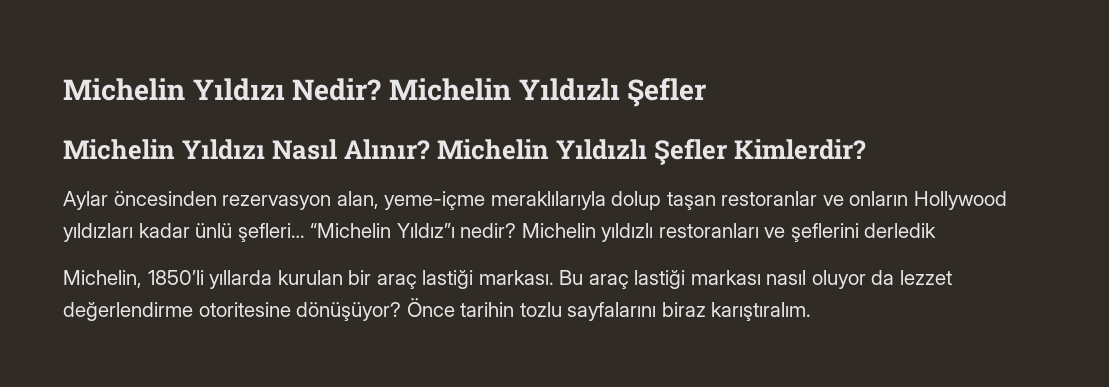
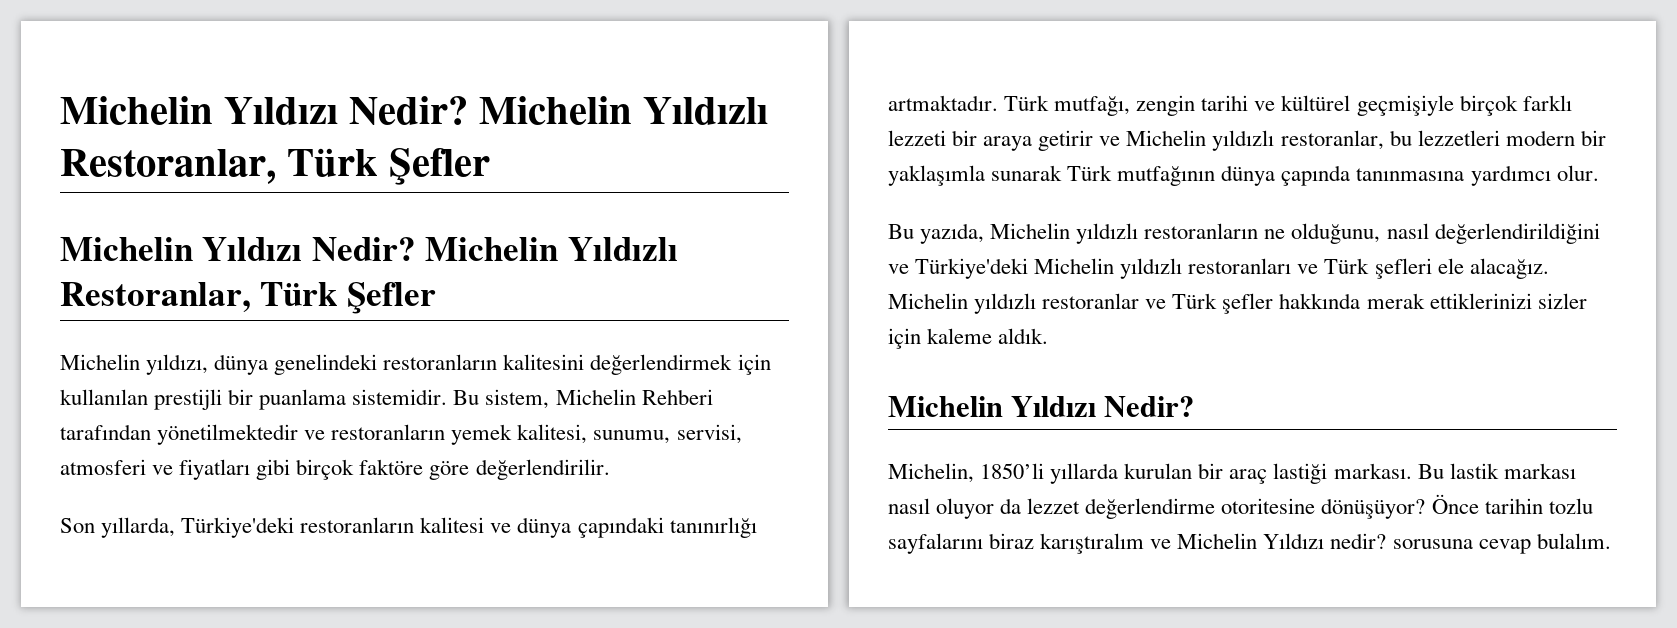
[63,78,620,101] Michelin Yıldızı Nedir? Michelin Yıldızlı -> [60,96,768,125] [60,148,378,185] Michelin Yıldızı Nedir? Michelin Yıldızlı Restoranlar, Türk
[272,138,867,165] [63,191,1007,210] [63,223,937,242] Nasıl Alınır? Michelin Yıldızlı Şefler Kimlerdir? // Aylar öncesinden rezervasyon alan, yeme-içme meraklılarıyla dolup taşan restoranlar ve onların Hollywood yıldızları kadar ünlü şefleri… “Michelin Yıldız”ı nedir? Michelin yıldızlı restoranları ve şeflerini derledik -> [311,237,678,261] [60,282,436,314] [60,354,771,375] [60,389,713,410] [60,424,742,445] [60,459,610,480] [60,517,757,538] [888,95,1572,116] [888,130,1606,151] [888,165,1599,186] [888,223,1600,244] [888,258,1549,279] [888,293,1587,314] [888,328,1049,349] [888,396,1195,417] Nedir? Michelin Yıldızlı Restoranlar, Türk Şefler // Michelin yıldızı, dünya genelindeki restoranların kalitesini değerlendirmek için kullanılan prestijli bir puanlama sistemidir. Bu sistem, Michelin Rehberi tarafından yönetilmektedir ve restoranların yemek kalitesi, sunumu, servisi, atmosferi ve fiyatları gibi birçok faktöre göre değerlendirilir. // Son yıllarda, Türkiye'deki restoranların kalitesi ve dünya çapındaki tanınırlığı artmaktadır. Türk mutfağı, zengin tarihi ve kültürel geçmişiyle birçok farklı lezzeti bir araya getirir ve Michelin yıldızlı restoranlar, bu lezzetleri modern bir yaklaşımla sunarak Türk mutfağının dünya çapında tanınmasına yardımcı olur. // Bu yazıda, Michelin yıldızlı restoranların ne olduğunu, nasıl değerlendirildiğini ve Türkiye'deki Michelin yıldızlı restoranları ve Türk şefleri ele alacağız. Michelin yıldızlı restoranlar ve Türk şefler hakkında merak ettiklerinizi sizler için kaleme aldık. // Michelin Yıldızı Nedir?
[588,270,686,289] araç lastiği -> [1449,463,1499,479] lastik
[711,302,812,321] karıştıralım. -> [1040,533,1611,554] karıştıralım ve Michelin Yıldızı nedir? sorusuna cevap bulalım.

